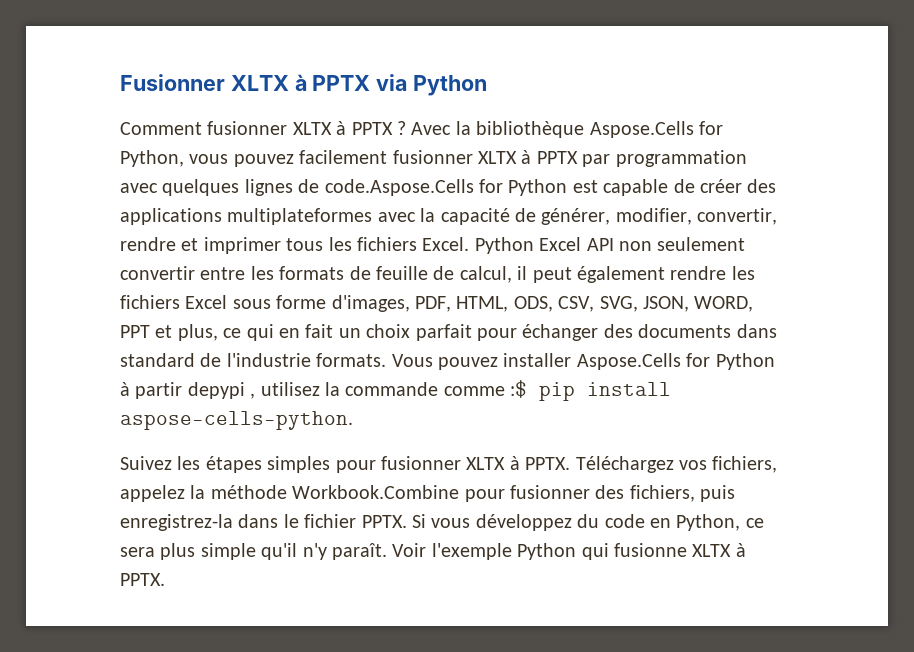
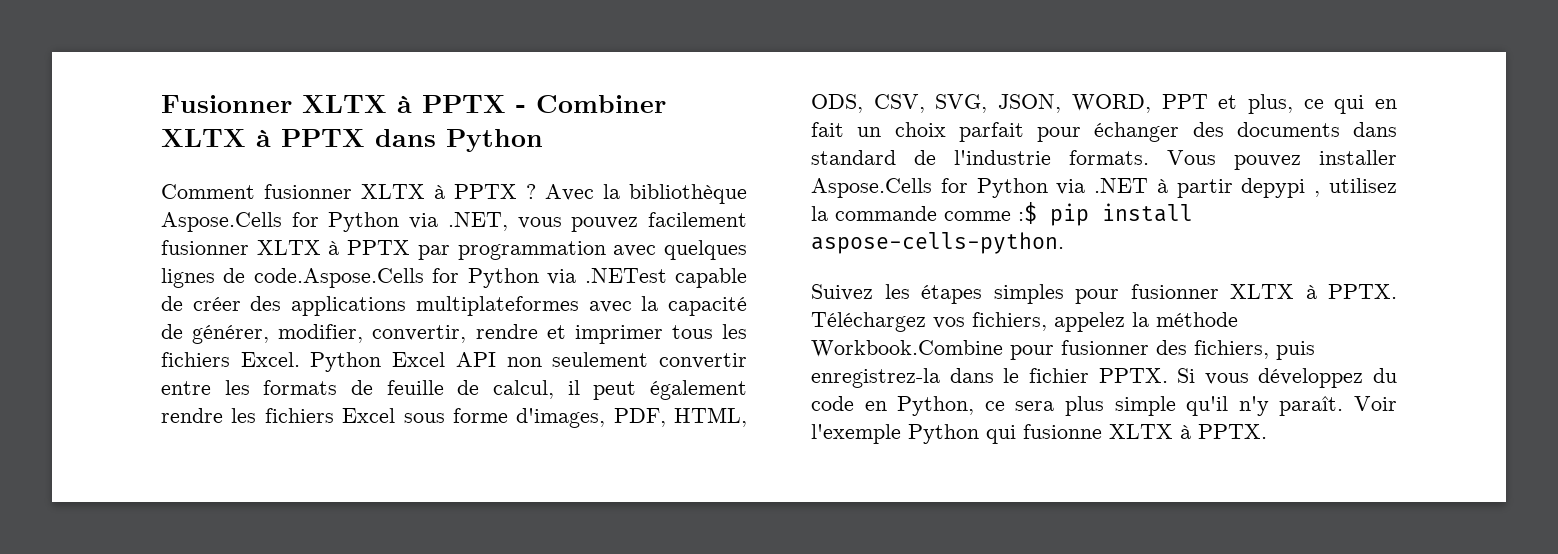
[376,74,408,91] via -> [516,95,666,113] [161,129,436,147] - Combiner XLTX à PPTX dans
[120,150,184,167] Python, -> [328,212,508,232] Python via .NET,
[572,180,598,193] est -> [547,268,667,285] via .NETest
(775, 361) none -> [1056,178,1149,195] via .NET

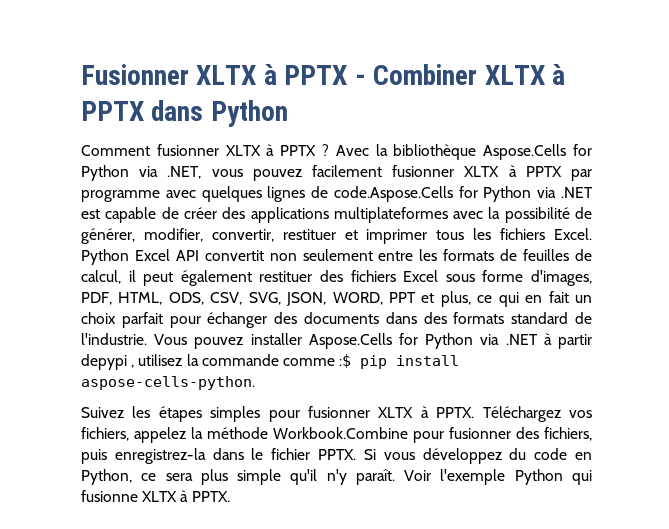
[457,241,606,260] programmation -> [81,190,160,202] programme
[584,268,667,283] .NETest -> [561,187,593,198] [81,209,100,219] .NET est
[668,297,747,316] capacité -> [504,207,570,223] possibilité
[475,324,538,339] rendre -> [282,229,336,240] restituer
(496, 359) none -> [204,250,264,261] convertit
[659,353,747,369] convertir -> (373, 255) none
[386,380,444,395] feuille -> [523,249,570,261] feuilles
[161,408,257,423] rendre les -> [259,270,343,282] restituer des
[811,150,1149,165] standard de l'industrie formats. -> [423,312,592,324] [81,333,147,345] des formats standard de l'industrie.

